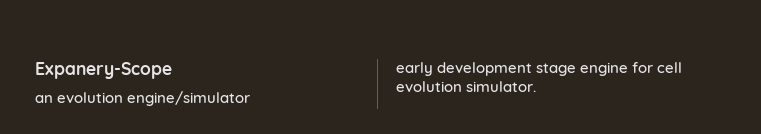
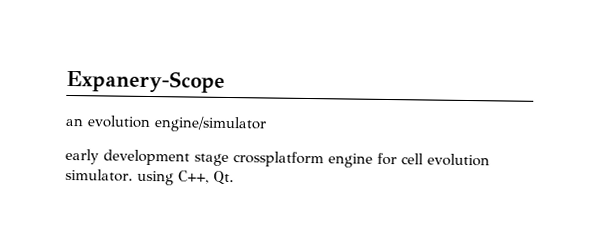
(577, 69) none -> [233,151,324,168] crossplatform
(537, 86) none -> [136,170,234,186] using C++, Qt.

